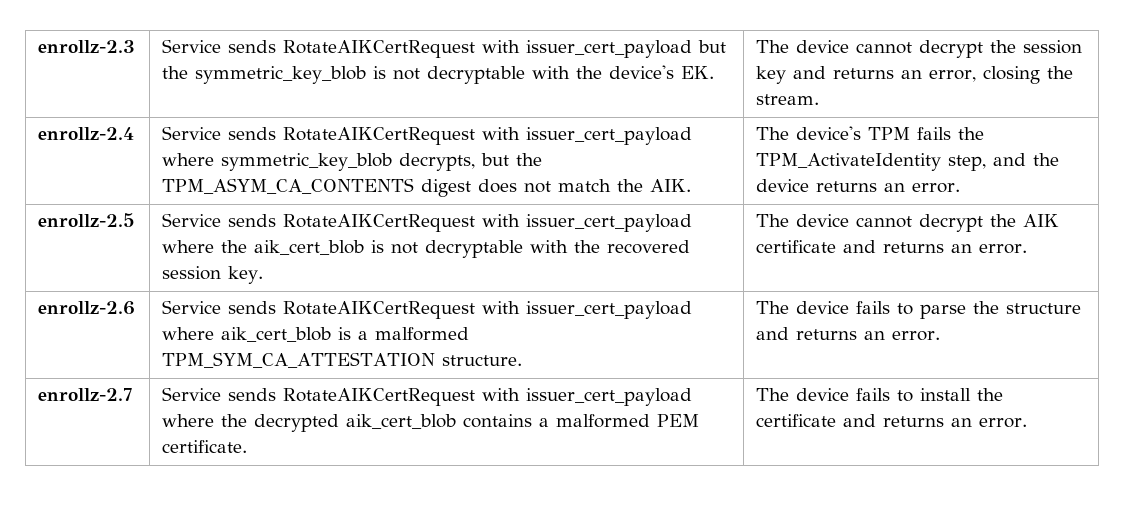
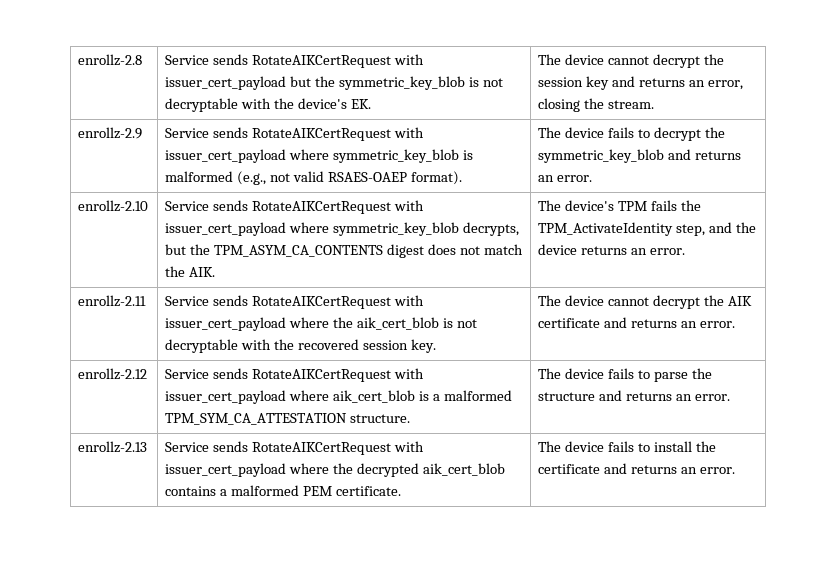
[38,40,136,53] enrollz-2.3 -> [78,54,143,66] enrollz-2.8
[38,127,135,140] enrollz-2.4 -> [78,127,143,139] [165,127,425,141] [165,149,474,163] [165,171,463,185] [538,127,726,141] [538,149,742,163] [538,175,593,182] [78,200,149,212] enrollz-2.9 | Service sends RotateAIKCertRequest with issuer_cert_payload where symmetric_key_blob is malformed (e.g., not valid RSAES-OAEP format). | The device fails to decrypt the symmetric_key_blob and returns an error. // enrollz-2.10
[38,213,136,227] enrollz-2.5 -> [78,295,147,307] enrollz-2.11
[38,301,136,315] enrollz-2.6 -> [78,368,148,380] enrollz-2.12
[38,388,133,401] enrollz-2.7 -> [78,441,148,453] enrollz-2.13

